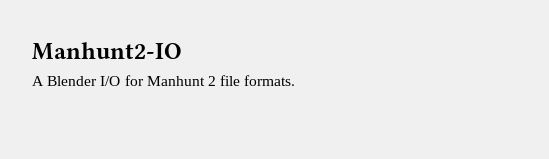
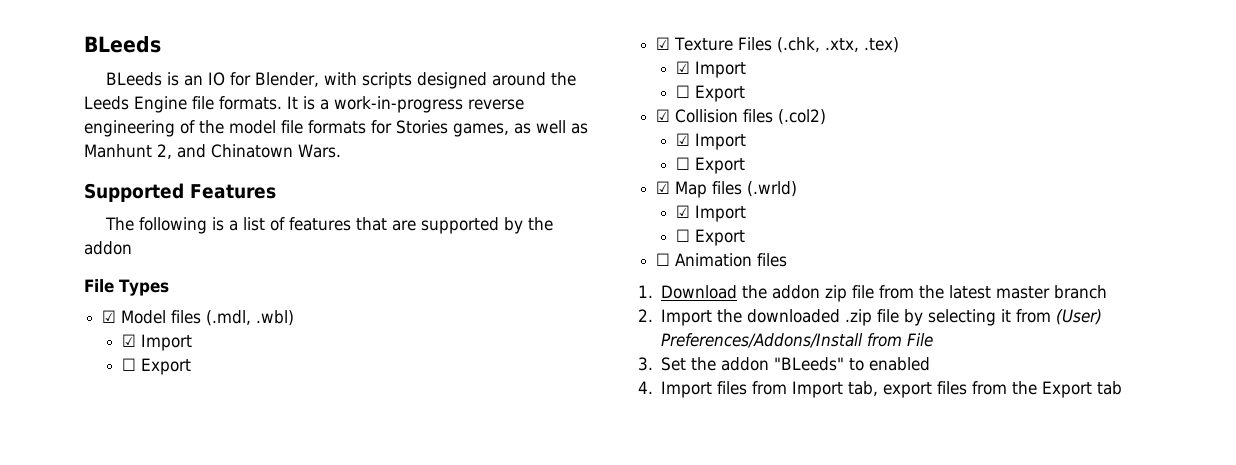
[32,42,182,60] [32,75,296,86] Manhunt2-IO // A Blender I/O for Manhunt 2 file formats. -> [84,36,161,53] [105,72,576,89] [84,96,524,113] [84,120,588,137] [84,144,341,159] [84,183,276,202] [104,217,553,234] [84,241,132,255] [84,279,169,296] [102,310,295,326] [122,334,193,351] [122,358,192,375] [656,37,900,53] [676,61,747,78] [676,85,746,102] [656,109,827,125] [676,133,747,150] [676,157,746,174] [656,181,798,198] [676,205,747,222] [676,229,746,246] [656,253,788,267] [638,285,1108,302] [638,309,1103,326] [661,333,934,348] [638,357,931,371] [638,381,1123,398] BLeeds // BLeeds is an IO for Blender, with scripts designed around the Leeds Engine file formats. It is a work-in-progress reverse engineering of the model file formats for Stories games, as well as Manhunt 2, and Chinatown Wars. // Supported Features // The following is a list of features that are supported by the addon // File Types // ☑ Model files (.mdl, .wbl) // ☑ Import // ☐ Export // ☑ Texture Files (.chk, .xtx, .tex) // ☑ Import // ☐ Export // ☑ Collision files (.col2) // ☑ Import // ☐ Export // ☑ Map files (.wrld) // ☑ Import // ☐ Export // ☐ Animation files // 1. Download the addon zip file from the latest master branch // 2. Import the downloaded .zip file by selecting it from (User) Preferences/Addons/Install from File // 3. Set the addon "BLeeds" to enabled // 4. Import files from Import tab, export files from the Export tab

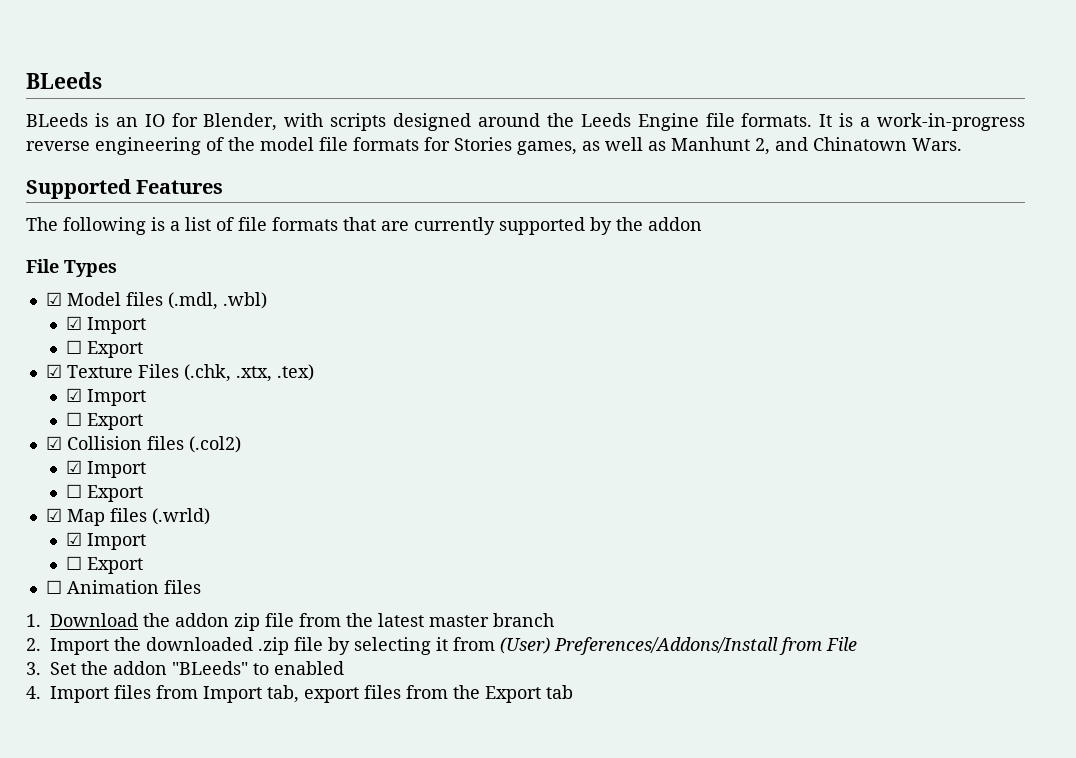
[288,217,351,231] features -> [238,217,338,231] file formats
(416, 225) none -> [414,217,495,235] currently

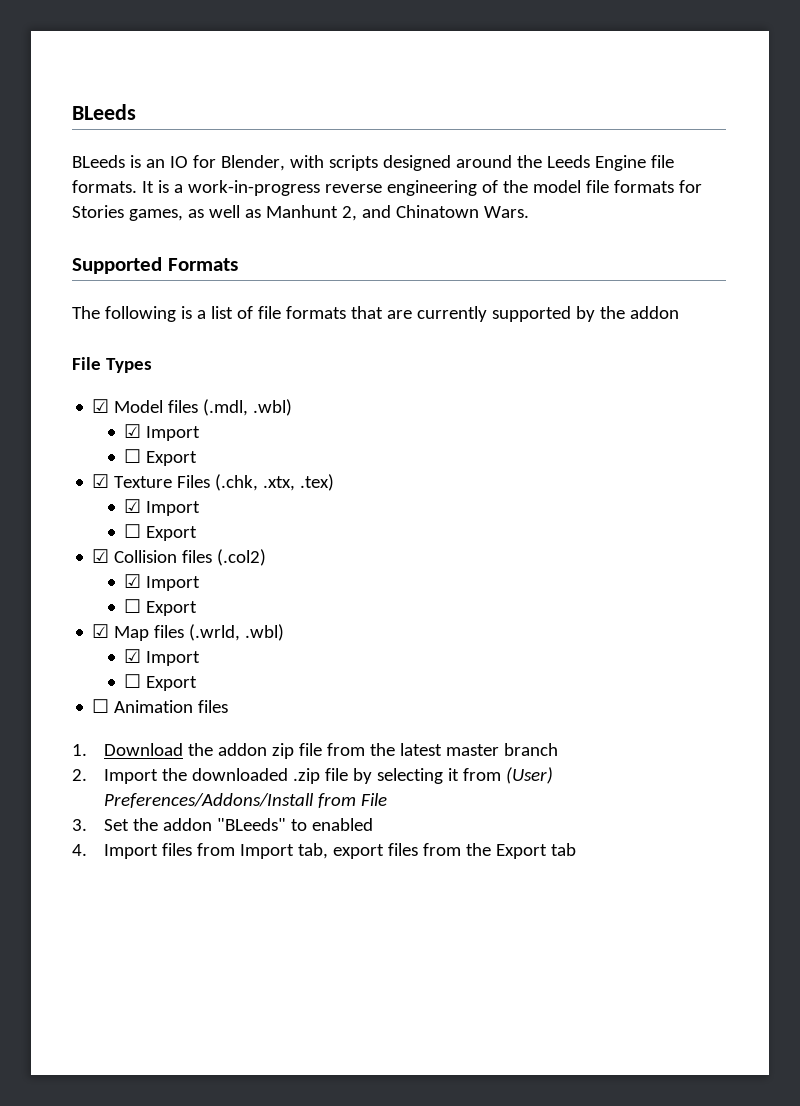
[136,180,224,194] Features -> [167,258,238,271] Formats
[151,508,210,525] (.wrld) -> [189,624,285,641] (.wrld, .wbl)

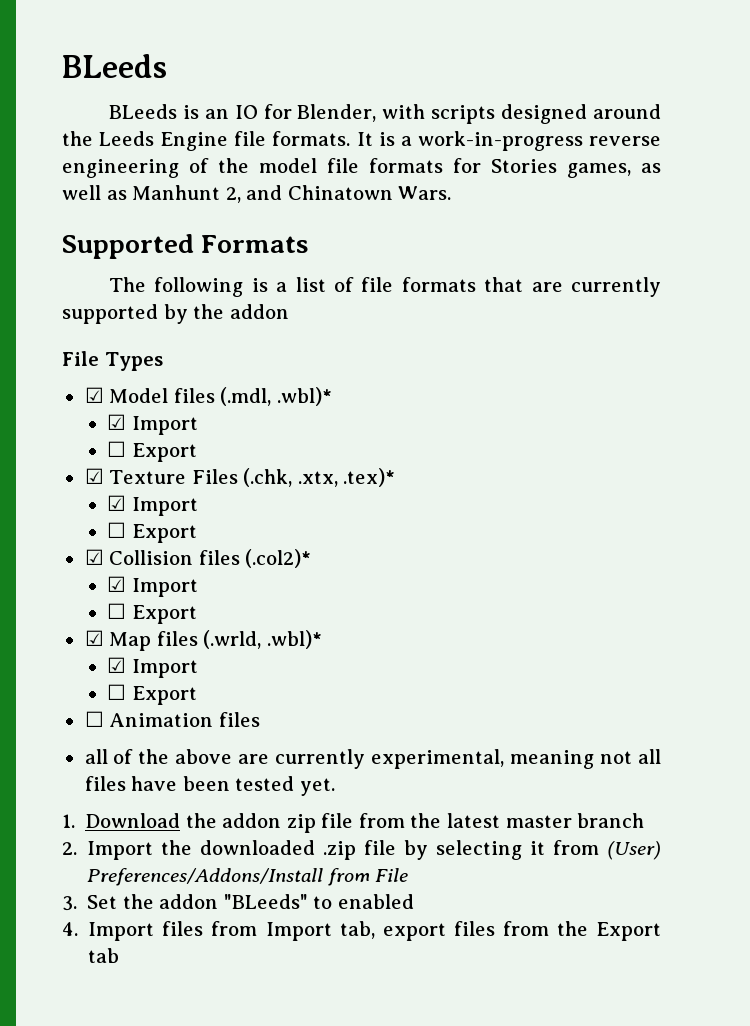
[253,399,293,416] .wbl) -> [276,387,332,406] .wbl)*
[300,474,335,491] .tex) -> [343,468,396,487] .tex)*
[217,549,267,566] (.col2) -> [245,549,312,568] (.col2)*
[245,624,285,641] .wbl) -> [266,630,322,649] .wbl)*
(229, 706) none -> [84,749,661,769] [84,776,335,796] // all of the above are currently experimental, meaning not all files have been tested yet.

